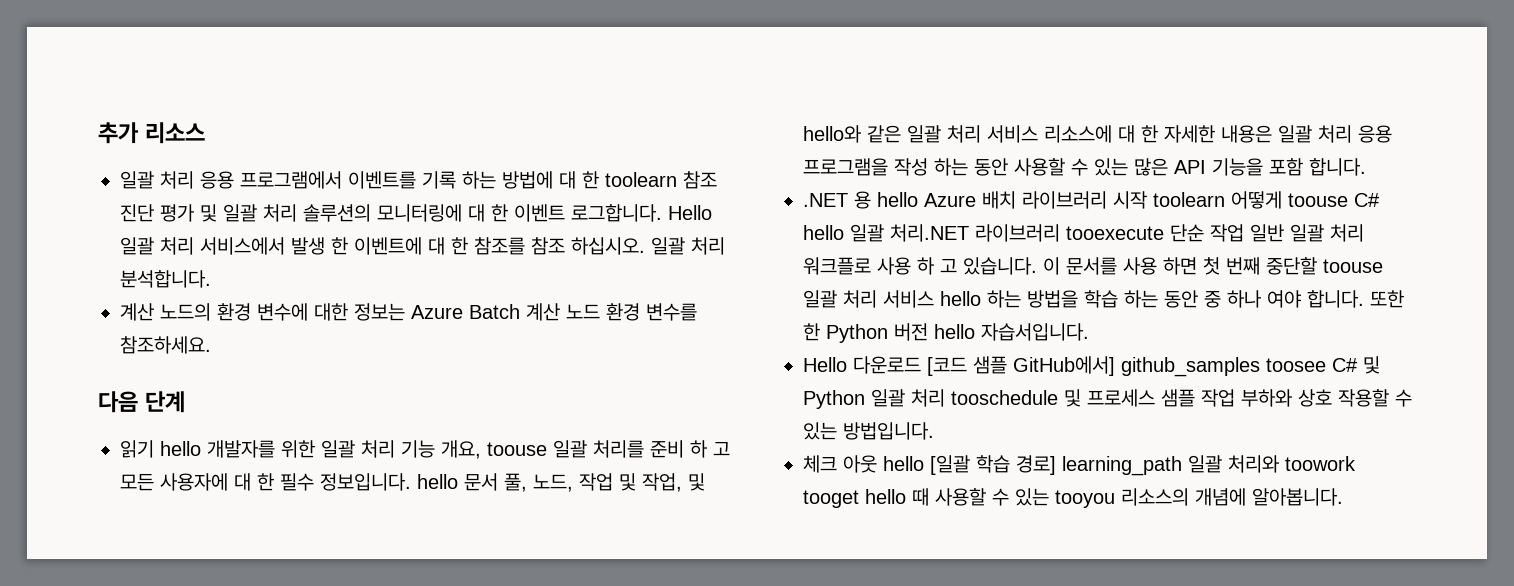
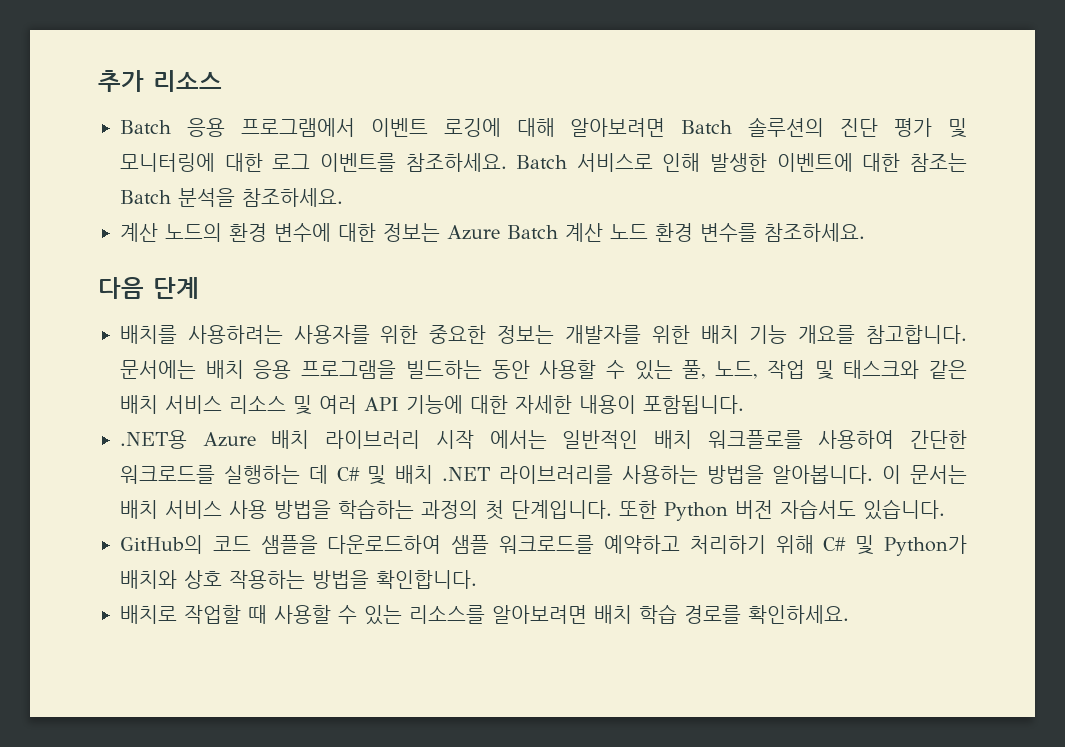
[120,171,717,189] [120,204,712,222] [120,237,725,255] [120,270,211,288] 일괄 처리 응용 프로그램에서 이벤트를 기록 하는 방법에 대 한 toolearn 참조 진단 평가 및 일괄 처리 솔루션의 모니터링에 대 한 이벤트 로그합니다. Hello 일괄 처리 서비스에서 발생 한 이벤트에 대 한 참조를 참조 하십시오. 일괄 처리 분석합니다. -> [120,117,967,138] [120,153,967,172] [120,188,343,207] Batch 응용 프로그램에서 이벤트 로깅에 대해 알아보려면 Batch 솔루션의 진단 평가 및 모니터링에 대한 로그 이벤트를 참조하세요. Batch 서비스로 인해 발생한 이벤트에 대한 참조는 Batch 분석을 참조하세요.
[120,440,730,459] [120,473,705,492] [803,125,1392,143] [803,158,1366,176] [803,191,1380,209] [803,224,1364,242] [803,257,1383,275] [803,290,1404,308] [803,323,1089,343] [803,356,1380,377] [803,389,1412,409] [803,422,934,440] [803,455,1356,476] [803,488,1343,508] 읽기 hello 개발자를 위한 일괄 처리 기능 개요, toouse 일괄 처리를 준비 하 고 모든 사용자에 대 한 필수 정보입니다. hello 문서 풀, 노드, 작업 및 작업, 및 hello와 같은 일괄 처리 서비스 리소스에 대 한 자세한 내용은 일괄 처리 응용 프로그램을 작성 하는 동안 사용할 수 있는 많은 API 기능을 포함 합니다. // .NET 용 hello Azure 배치 라이브러리 시작 toolearn 어떻게 toouse C# hello 일괄 처리.NET 라이브러리 tooexecute 단순 작업 일반 일괄 처리 워크플로 사용 하 고 있습니다. 이 문서를 사용 하면 첫 번째 중단할 toouse 일괄 처리 서비스 hello 하는 방법을 학습 하는 동안 중 하나 여야 합니다. 또한 한 Python 버전 hello 자습서입니다. // Hello 다운로드 [코드 샘플 GitHub에서] github_samples toosee C# 및 Python 일괄 처리 tooschedule 및 프로세스 샘플 작업 부하와 상호 작용할 수 있는 방법입니다. // 체크 아웃 hello [일괄 학습 경로] learning_path 일괄 처리와 toowork tooget hello 때 사용할 수 있는 tooyou 리소스의 개념에 알아봅니다. -> [120,325,968,344] [120,360,967,380] [120,395,744,415] [120,430,968,449] [120,465,968,485] [120,499,945,521] [120,535,968,556] [120,570,477,589] [120,604,849,625] 배치를 사용하려는 사용자를 위한 중요한 정보는 개발자를 위한 배치 기능 개요를 참고합니다. 문서에는 배치 응용 프로그램을 빌드하는 동안 사용할 수 있는 풀, 노드, 작업 및 태스크와 같은 배치 서비스 리소스 및 여러 API 기능에 대한 자세한 내용이 포함됩니다. // .NET용 Azure 배치 라이브러리 시작 에서는 일반적인 배치 워크플로를 사용하여 간단한 워크로드를 실행하는 데 C# 및 배치 .NET 라이브러리를 사용하는 방법을 알아봅니다. 이 문서는 배치 서비스 사용 방법을 학습하는 과정의 첫 단계입니다. 또한 Python 버전 자습서도 있습니다. // GitHub의 코드 샘플을 다운로드하여 샘플 워크로드를 예약하고 처리하기 위해 C# 및 Python가 배치와 상호 작용하는 방법을 확인합니다. // 배치로 작업할 때 사용할 수 있는 리소스를 알아보려면 배치 학습 경로를 확인하세요.

